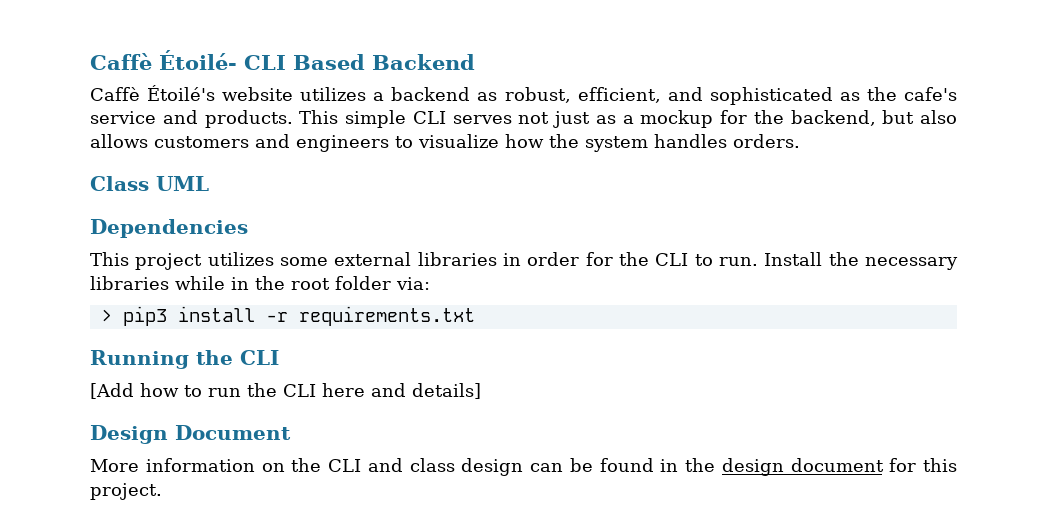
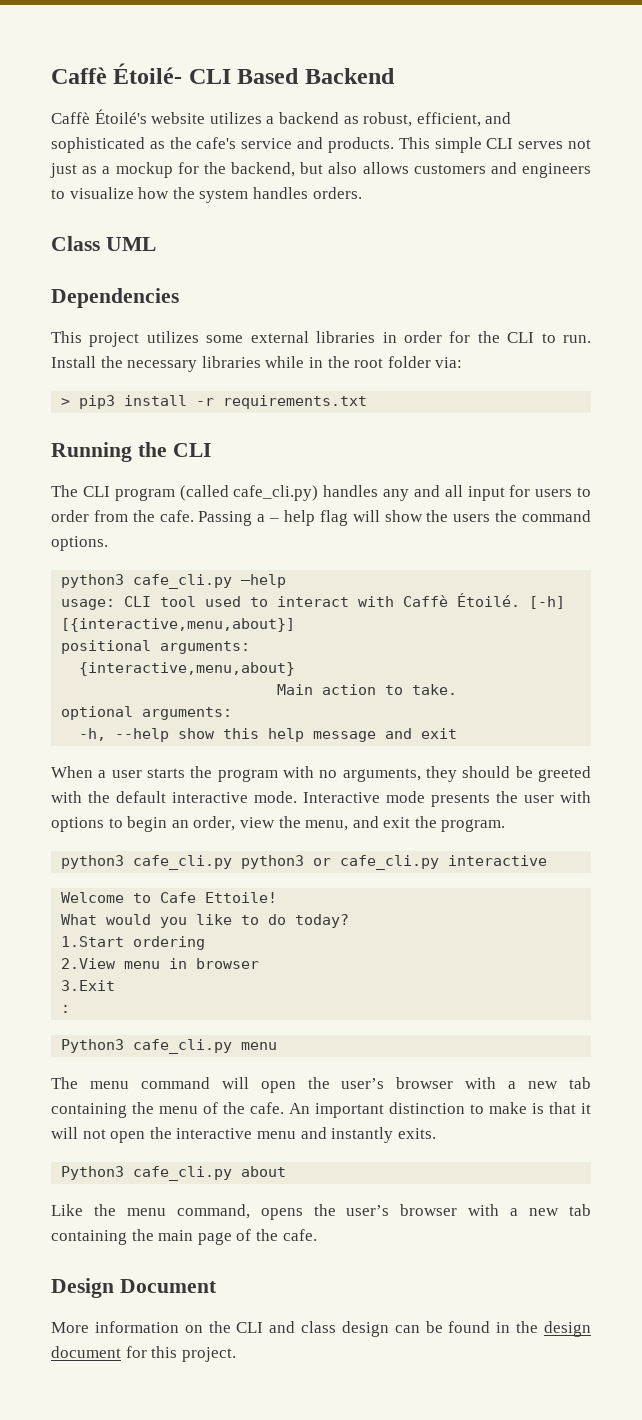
[90,383,481,399] [Add how to run the CLI here and details] -> [51,485,591,501] [51,510,591,526] [51,536,108,551] [61,574,287,589] [61,593,566,610] [61,618,296,632] [61,640,251,654] [79,662,296,676] [277,684,458,695] [61,706,233,720] [79,728,458,742] [51,766,591,782] [51,791,591,807] [51,816,506,832] [61,855,548,870] [61,892,278,903] [61,914,350,928] [61,936,206,950] [61,958,260,969] [61,980,116,991] [61,1005,71,1013] [61,1039,278,1054] [51,1077,592,1093] [51,1102,591,1118] [51,1127,436,1143] [61,1166,287,1181] [51,1204,592,1220] [51,1229,317,1245] The CLI program (called cafe_cli.py) handles any and all input for users to order from the cafe. Passing a – help flag will show the users the command options. // python3 cafe_cli.py –help // usage: CLI tool used to interact with Caffè Étoilé. [-h] [{interactive,menu,about}] // positional arguments: // {interactive,menu,about} // Main action to take. // optional arguments: // -h, --help show this help message and exit // When a user starts the program with no arguments, they should be greeted with the default interactive mode. Interactive mode presents the user with options to begin an order, view the menu, and exit the program. // python3 cafe_cli.py python3 or cafe_cli.py interactive // Welcome to Cafe Ettoile! // What would you like to do today? // 1.Start ordering // 2.View menu in browser // 3.Exit // : // Python3 cafe_cli.py menu // The menu command will open the user’s browser with a new tab containing the menu of the cafe. An important distinction to make is that it will not open the interactive menu and instantly exits. // Python3 cafe_cli.py about // Like the menu command, opens the user’s browser with a new tab containing the main page of the cafe.

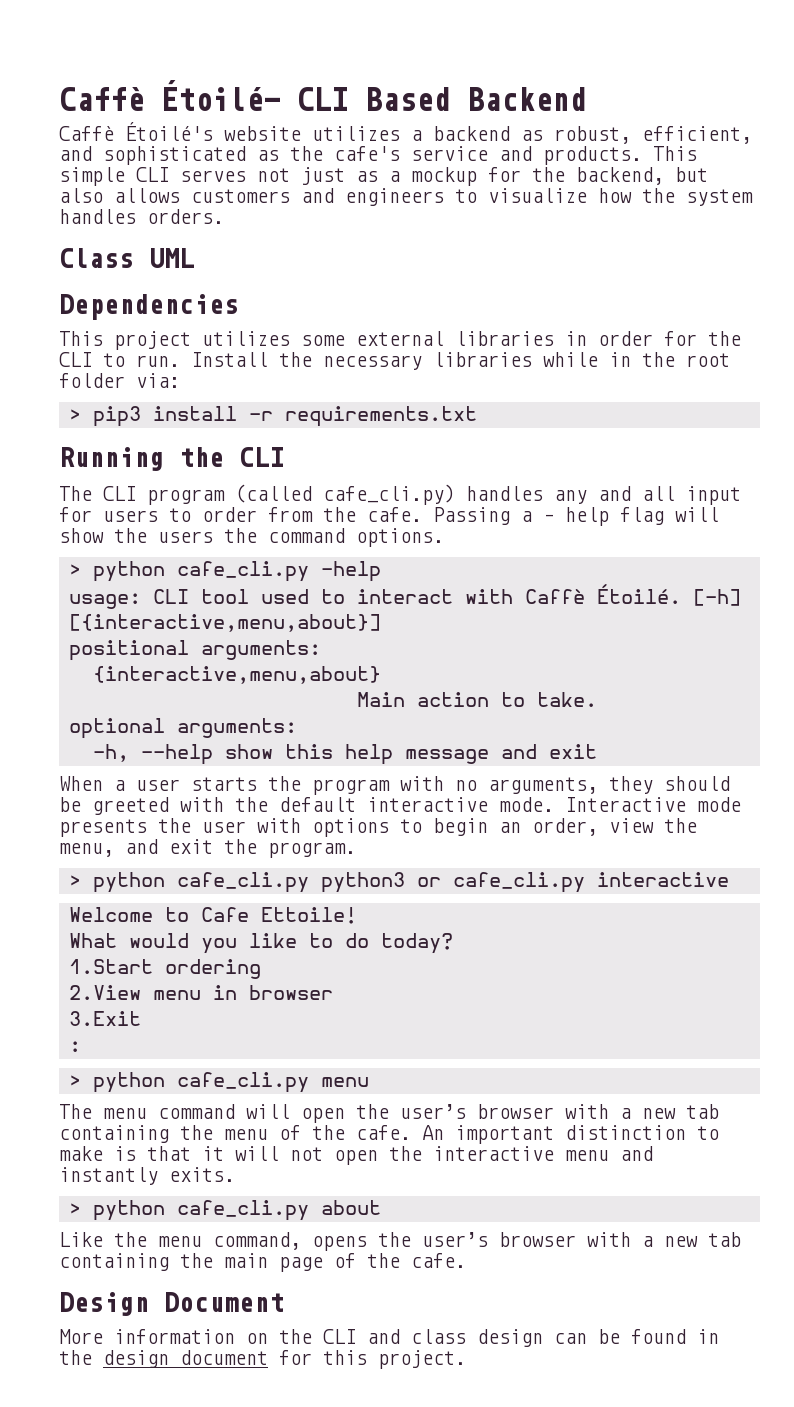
[61,574,125,588] python3 -> [68,561,165,582] > python
[61,855,125,869] python3 -> [68,872,165,893] > python
[61,1039,125,1053] Python3 -> [68,1072,165,1093] > python
[61,1166,125,1180] Python3 -> [68,1200,165,1221] > python

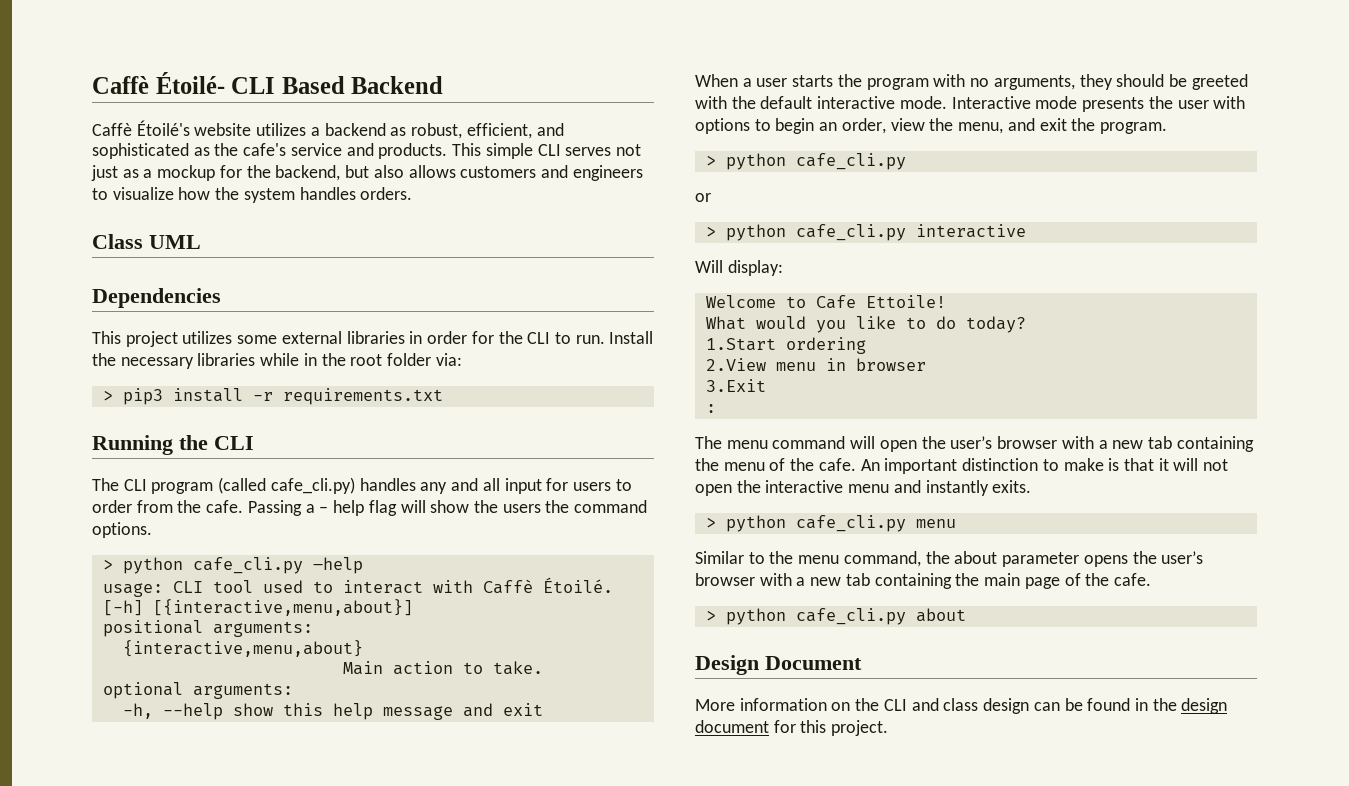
[320,872,405,893] python3 -> (906, 161) //
(441, 882) none -> [705,224,786,241] // > python
(729, 879) none -> [695,260,783,276] // Will display:
[68,1072,369,1093] // > python cafe_cli.py menu -> (716, 408) none
[320,1200,381,1215] [59,1232,301,1250] about // Like the menu command, -> [915,519,956,528] [695,551,1080,567] menu // Similar to the menu command, the about parameter
(466, 1260) none -> [705,608,966,625] // > python cafe_cli.py about

